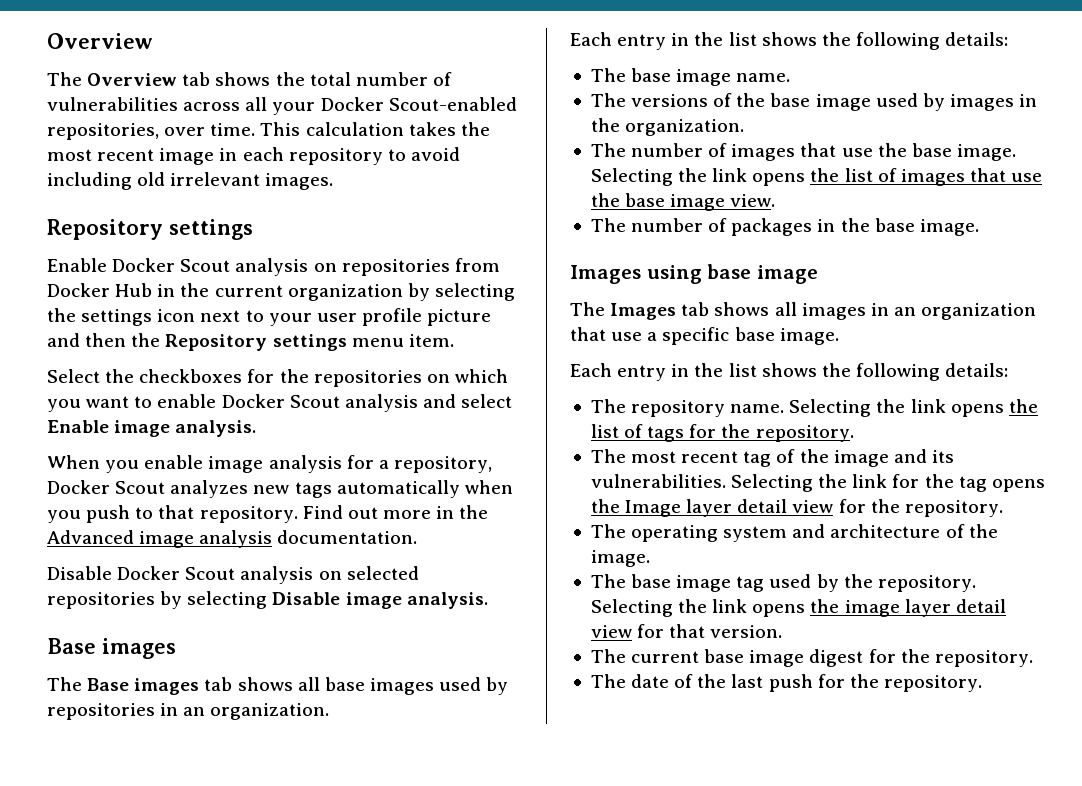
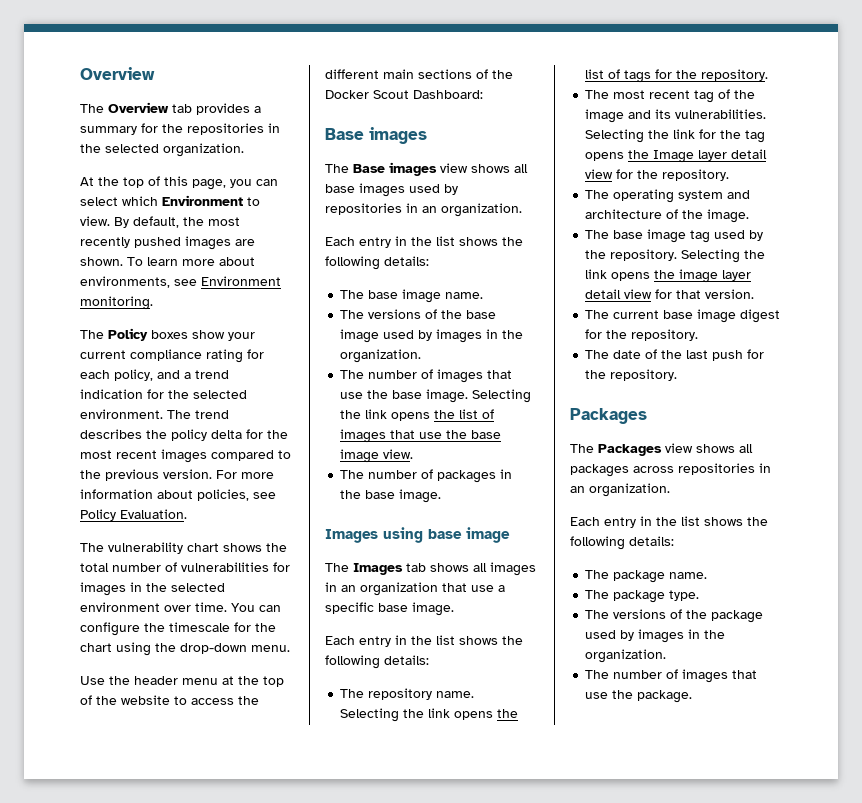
(211, 79) none -> [196,103,261,115] [80,123,280,135] [80,143,244,157] [80,176,278,190] [80,195,260,206] [80,216,240,228] [80,236,255,250] [80,257,255,266] [80,276,281,288] [80,296,153,310] [80,328,255,341] [80,349,264,363] [80,369,229,381] [80,389,247,399] [80,409,229,419] [80,429,288,441] [80,449,291,463] [80,469,274,481] [80,489,276,501] [80,509,187,521] [80,542,219,554] provides a summary for the repositories in the selected organization. // At the top of this page, you can select which Environment to view. By default, the most recently pushed images are shown. To learn more about environments, see Environment monitoring. // The Policy boxes show your current compliance rating for each policy, and a trend indication for the selected environment. The trend describes the policy delta for the most recent images compared to the previous version. For more information about policies, see Policy Evaluation. // The vulnerability chart
[183,97,517,115] [47,122,490,140] [47,147,460,165] [47,172,334,190] [47,219,253,240] [47,258,500,276] [47,283,515,301] [47,308,492,326] [47,333,454,351] [47,369,508,387] [47,394,513,412] [47,420,257,437] [47,455,492,473] [47,480,513,498] [47,505,489,523] [47,530,418,548] [47,566,419,584] [47,591,488,609] across all your Docker Scout-enabled repositories, over time. This calculation takes the most recent image in each repository to avoid including old irrelevant images. // Repository settings // Enable Docker Scout analysis on repositories from Docker Hub in the current organization by selecting the settings icon next to your user profile picture and then the Repository settings menu item. // Select the checkboxes for the repositories on which you want to enable Docker Scout analysis and select Enable image analysis. // When you enable image analysis for a repository, Docker Scout analyzes new tags automatically when you push to that repository. Find out more in the Advanced image analysis documentation. // Disable Docker Scout analysis on selected repositories by selecting Disable image analysis. -> [273,562,290,572] [80,582,225,596] [80,602,281,612] [80,622,276,636] [80,642,290,656] [80,676,284,687] [80,695,259,705] [325,69,513,79] [325,90,483,99] for images in the selected environment over time. You can configure the timescale for the chart using the drop-down menu. // Use the header menu at the top of the website to access the different main sections of the Docker Scout Dashboard:
[204,677,233,691] tab -> [440,163,468,173] view
(982, 683) none -> [570,408,647,424] [570,443,753,456] [570,463,771,477] [570,483,670,497] [570,516,768,528] [570,536,674,550] [585,570,708,583] [585,590,700,603] [585,609,764,623] [585,629,726,643] [585,649,667,663] [585,669,758,683] [585,690,693,703] // Packages // The Packages view shows all packages across repositories in an organization. // Each entry in the list shows the following details: // The package name. // The package type. // The versions of the package used by images in the organization. // The number of images that use the package.

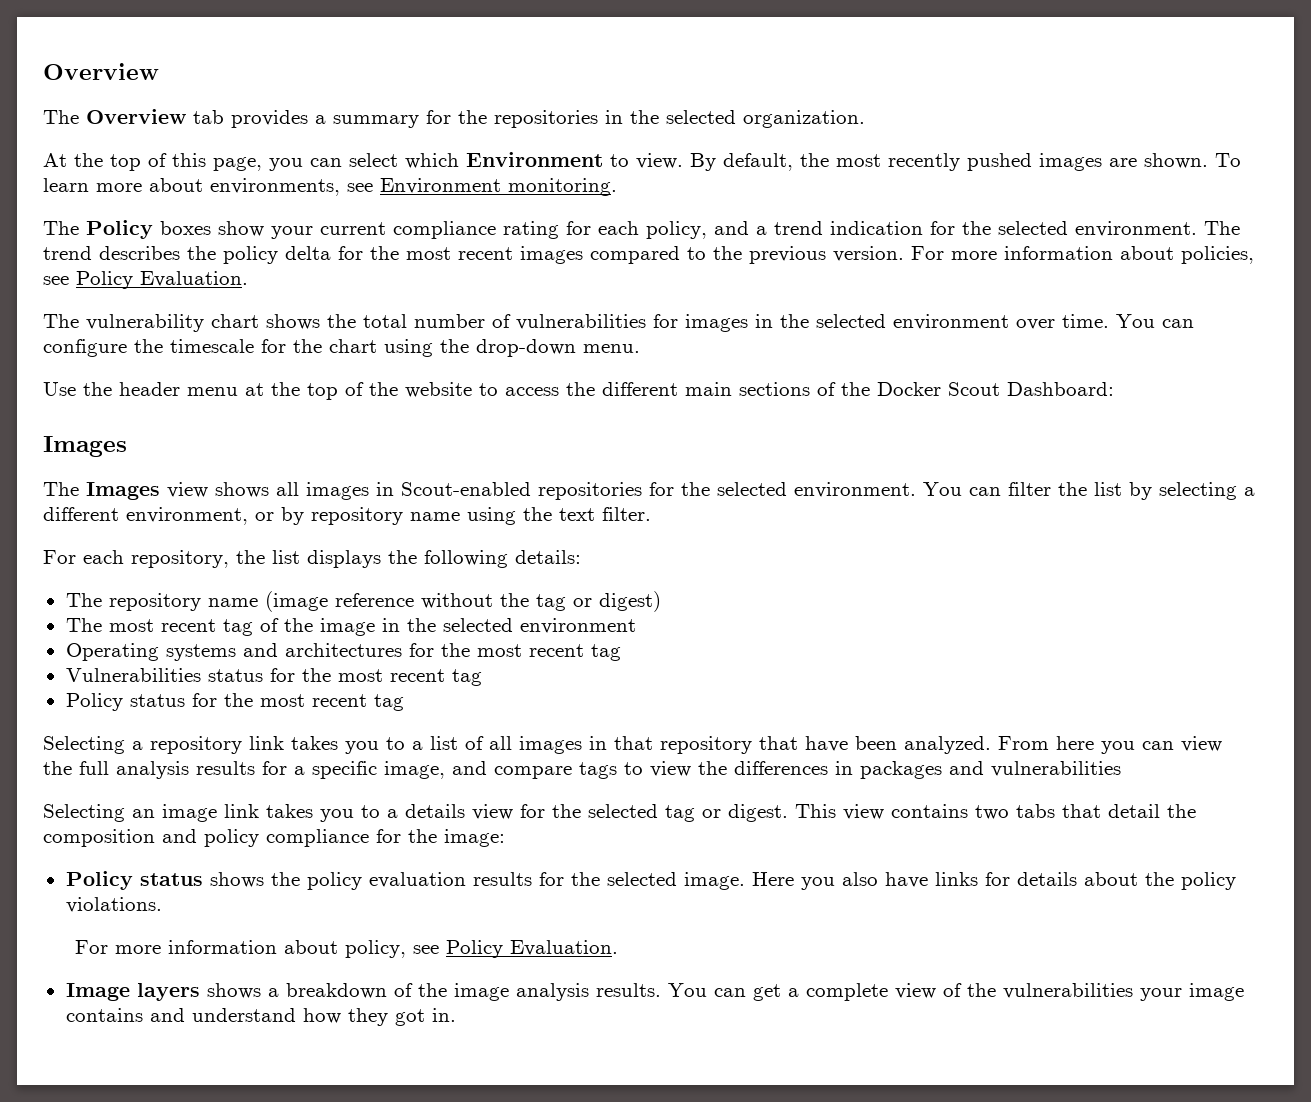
[325,127,427,144] [325,162,528,176] [325,183,458,197] [325,203,522,217] [325,236,523,248] [325,256,429,270] [340,289,484,303] [340,309,497,319] [340,329,524,343] [340,349,422,363] [340,369,513,383] [340,389,532,403] [340,409,495,421] [340,429,502,443] [340,449,414,463] [340,469,513,483] [340,489,442,503] [325,527,510,543] Base images // The Base images view shows all base images used by repositories in an organization. // Each entry in the list shows the following details: // The base image name. // The versions of the base image used by images in the organization. // The number of images that use the base image. Selecting the link opens the list of images that use the base image view. // The number of packages in the base image. // Images using base image -> [43,436,127,457] Images
[406,563,426,572] tab -> [167,482,208,498] view
[341,582,505,596] [325,602,454,616] [325,635,498,647] an organization that use a specific base image. // Each entry in the list shows -> [401,482,1255,500] [43,507,651,525] [43,550,381,568] Scout-enabled repositories for the selected environment. You can filter the list by selecting a different environment, or by repository name using the text filter. // For each repository, the list displays
[436,691,475,698] [340,708,519,722] [585,69,769,83] name. Selecting the link opens the list of tags for the repository. -> [207,591,661,612] name (image reference without the tag or digest)
[628,109,767,119] [585,129,766,143] [585,149,768,163] [585,169,730,181] [585,189,751,203] [585,209,750,223] [585,229,764,243] [585,249,766,263] [585,269,752,283] [585,289,755,299] [585,309,781,323] [585,329,699,341] [585,349,765,361] [585,369,678,381] [570,408,647,424] [570,443,753,456] [570,463,771,477] [570,483,670,497] [570,516,768,528] [570,536,674,550] [585,570,708,583] [585,590,700,603] [585,609,764,623] [585,629,726,643] [585,649,667,663] [585,669,758,683] [585,690,693,703] and its vulnerabilities. Selecting the link for the tag opens the Image layer detail view for the repository. // The operating system and architecture of the image. // The base image tag used by the repository. Selecting the link opens the image layer detail view for that version. // The current base image digest for the repository. // The date of the last push for the repository. // Packages // The Packages view shows all packages across repositories in an organization. // Each entry in the list shows the following details: // The package name. // The package type. // The versions of the package used by images in the organization. // The number of images that use the package. -> [381,618,636,634] [65,643,621,661] [65,668,482,686] [65,693,404,711] [43,736,1222,754] [43,761,1121,779] [43,804,1196,822] [43,829,505,847] [65,871,1236,890] [65,897,162,913] [74,940,618,958] [65,983,1244,1001] [65,1008,456,1026] in the selected environment // Operating systems and architectures for the most recent tag // Vulnerabilities status for the most recent tag // Policy status for the most recent tag // Selecting a repository link takes you to a list of all images in that repository that have been analyzed. From here you can view the full analysis results for a specific image, and compare tags to view the differences in packages and vulnerabilities // Selecting an image link takes you to a details view for the selected tag or digest. This view contains two tabs that detail the composition and policy compliance for the image: // Policy status shows the policy evaluation results for the selected image. Here you also have links for details about the policy violations. // For more information about policy, see Policy Evaluation. // Image layers shows a breakdown of the image analysis results. You can get a complete view of the vulnerabilities your image contains and understand how they got in.

